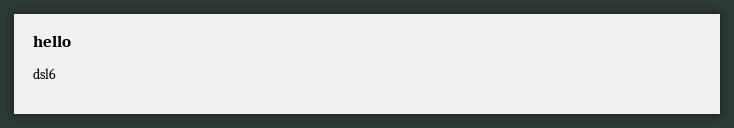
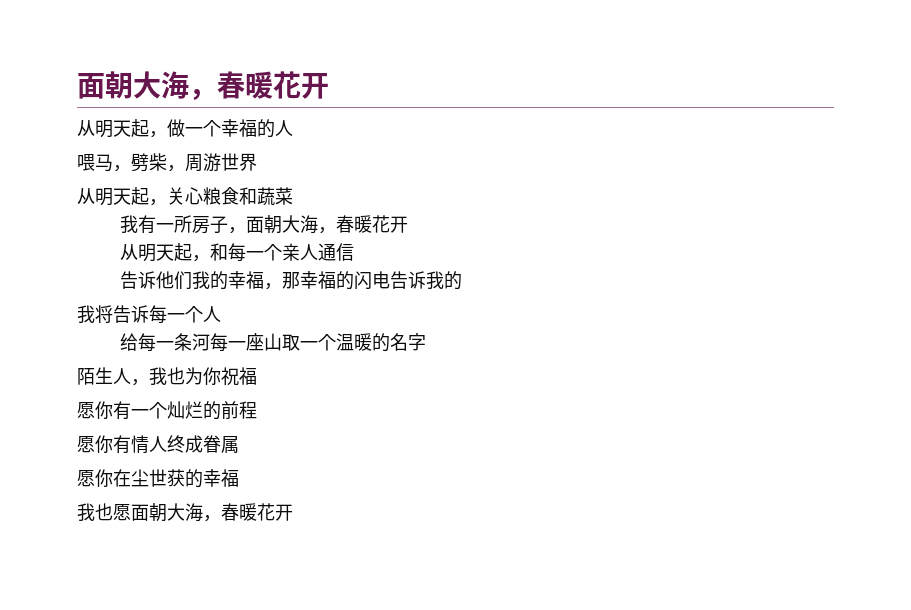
[33,35,71,47] [33,68,56,79] hello // dsl6 -> [77,71,329,101] [77,119,293,138] [77,153,257,172] [77,187,293,206] [119,215,408,234] [119,243,354,262] [119,271,462,290] [77,305,221,324] [119,333,426,352] [77,367,257,386] [77,401,257,420] [77,435,239,454] [77,469,239,488] [77,503,293,522] 面朝大海，春暖花开 // 从明天起，做一个幸福的人 // 喂马，劈柴，周游世界 // 从明天起，关心粮食和蔬菜 // 我有一所房子，面朝大海，春暖花开 // 从明天起，和每一个亲人通信 // 告诉他们我的幸福，那幸福的闪电告诉我的 // 我将告诉每一个人 // 给每一条河每一座山取一个温暖的名字 // 陌生人，我也为你祝福 // 愿你有一个灿烂的前程 // 愿你有情人终成眷属 // 愿你在尘世获的幸福 // 我也愿面朝大海，春暖花开

